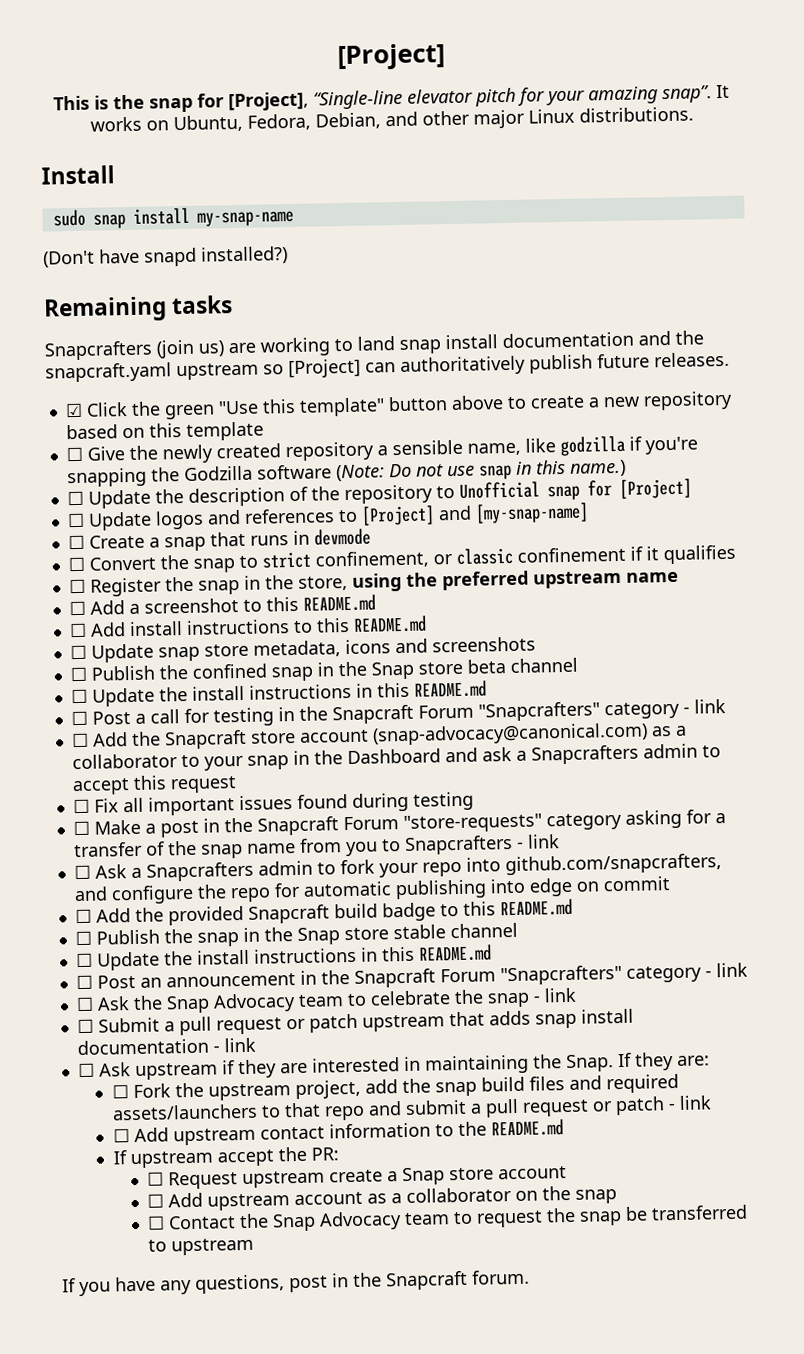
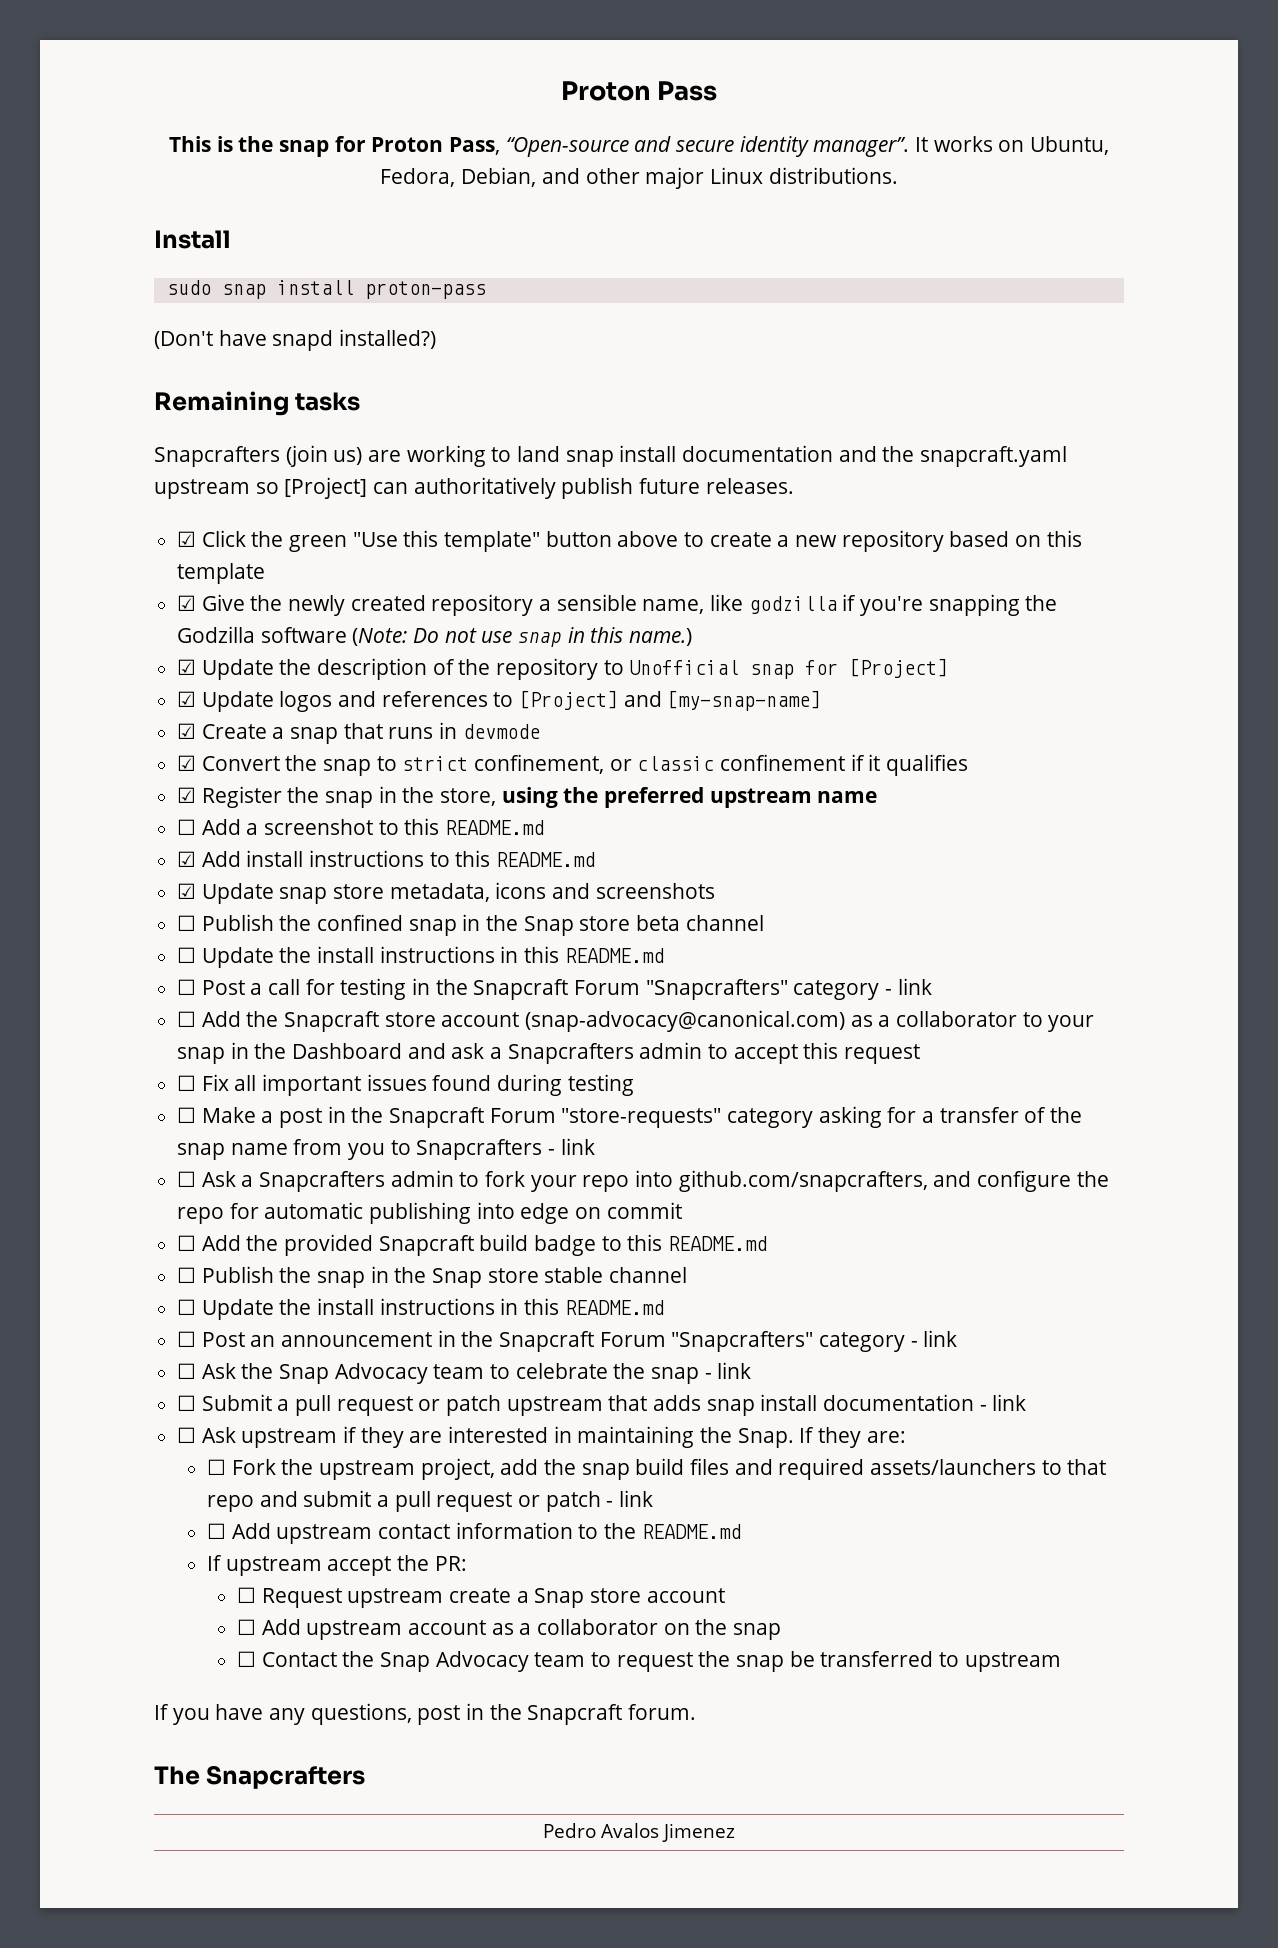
[336,43,445,71] [Project] -> [560,81,718,101] Proton Pass
[228,85,712,112] [Project], “Single-line elevator pitch for your amazing snap”. -> [371,136,910,157] Proton Pass, “Open-source and secure identity manager”.
[196,210,294,227] my-snap-name -> [364,281,486,299] proton-pass
[65,446,83,462] ☐ -> [177,595,197,611] ☑
[66,490,84,506] ☐ -> [177,659,197,675] ☑
[66,512,85,528] ☐ -> [177,691,197,707] ☑
[67,534,85,550] ☐ -> [177,723,197,739] ☑
[67,556,85,572] ☐ -> [177,755,197,771] ☑
[68,578,86,594] ☐ -> [177,787,197,803] ☑
[68,622,87,638] ☐ -> [177,851,197,867] ☑
[69,644,87,660] ☐ -> [177,883,197,899] ☑
(530, 1277) none -> [154,1765,366,1789] [542,1823,736,1842] // The Snapcrafters // Pedro Avalos Jimenez

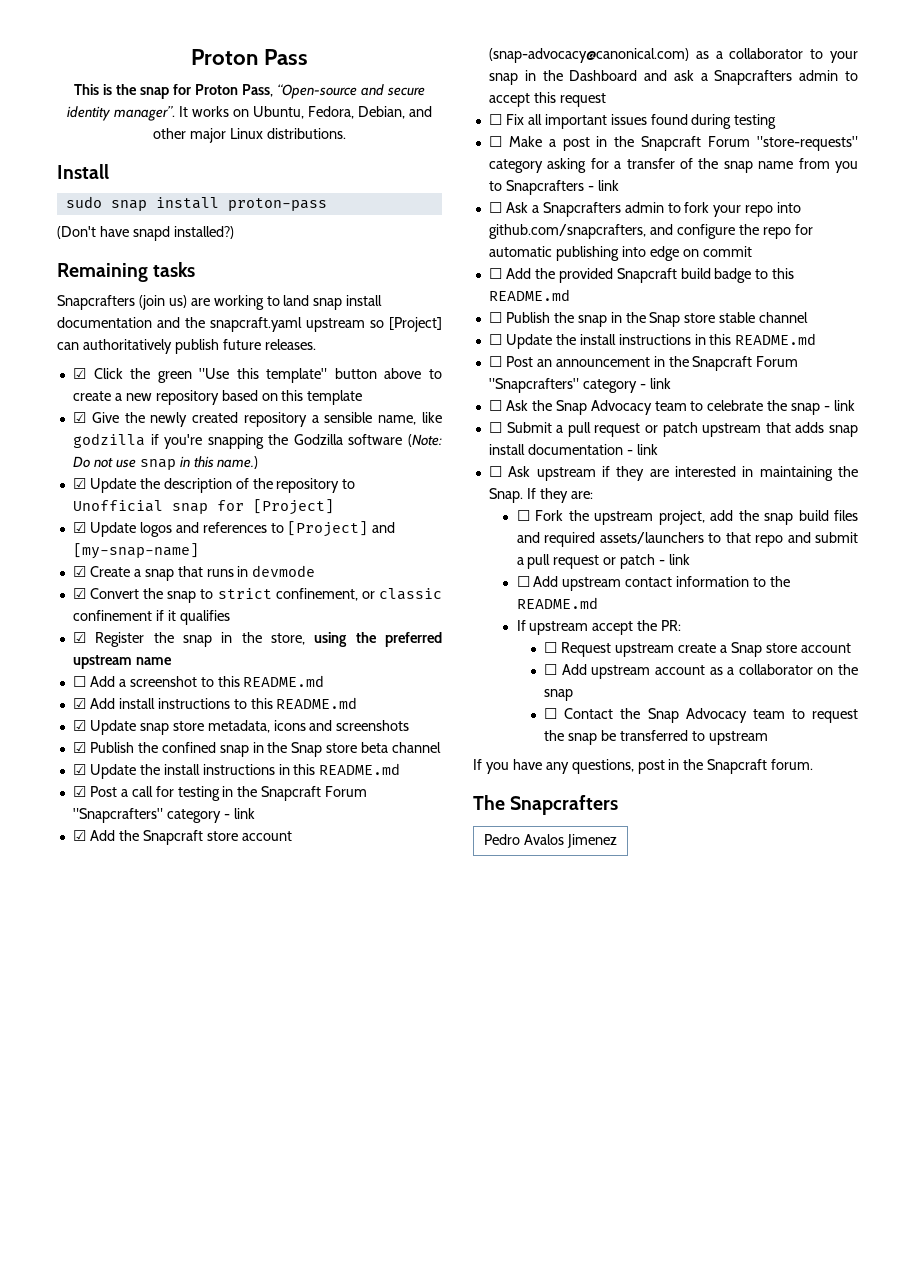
[177,915,197,931] ☐ -> [72,742,86,753] ☑
[177,946,664,968] [177,979,197,995] ☐ Update the install instructions in this README.md // ☐ -> [72,763,401,779] [72,786,86,797] ☑ Update the install instructions in this README.md // ☑
[177,1011,197,1027] ☐ -> [72,830,86,841] ☑

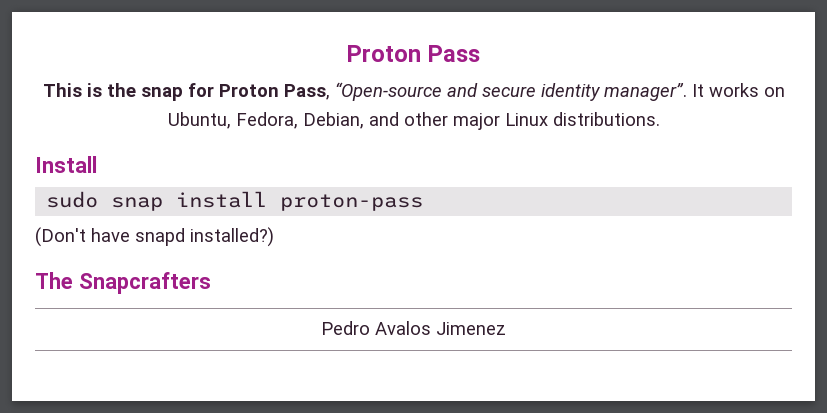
[57,262,196,282] [57,295,383,310] [57,317,442,332] [57,339,316,354] [72,368,443,383] [72,390,363,405] [72,412,443,427] [72,433,442,449] [72,456,259,470] [72,478,356,493] [72,499,334,515] [72,521,396,537] [72,543,199,559] [72,565,316,581] [72,588,443,603] [72,610,230,625] [72,632,443,647] [72,655,172,669] [72,675,325,687] [72,697,358,709] [72,720,410,735] [72,742,442,757] [72,763,401,779] [72,786,368,801] [72,808,255,823] [72,830,292,845] [488,48,858,63] [488,70,858,85] [488,92,606,107] [488,114,777,129] [488,136,858,151] [488,158,858,173] [488,180,619,195] [488,202,802,217] [488,224,813,239] [488,246,752,261] [488,268,795,283] [488,289,570,301] [488,312,809,327] [488,333,817,349] [488,356,799,371] [488,378,671,393] [488,400,856,415] [488,422,858,437] [488,444,658,455] [488,466,858,481] [488,488,593,503] [516,510,858,525] [516,532,858,547] [516,554,691,569] [516,576,791,591] [516,597,598,609] [516,620,682,635] [544,642,851,657] [544,664,858,679] [544,689,574,701] [544,708,858,723] [544,730,768,745] [473,759,814,774] // Remaining tasks // Snapcrafters (join us) are working to land snap install documentation and the snapcraft.yaml upstream so [Project] can authoritatively publish future releases. // ☑ Click the green "Use this template" button above to create a new repository based on this template // ☑ Give the newly created repository a sensible name, like godzilla if you're snapping the Godzilla software (Note: Do not use snap in this name.) // ☑ Update the description of the repository to Unofficial snap for [Project] // ☑ Update logos and references to [Project] and [my-snap-name] // ☑ Create a snap that runs in devmode // ☑ Convert the snap to strict confinement, or classic confinement if it qualifies // ☑ Register the snap in the store, using the preferred upstream name // ☐ Add a screenshot to this README.md // ☑ Add install instructions to this README.md // ☑ Update snap store metadata, icons and screenshots // ☑ Publish the confined snap in the Snap store beta channel // ☑ Update the install instructions in this README.md // ☑ Post a call for testing in the Snapcraft Forum "Snapcrafters" category - link // ☑ Add the Snapcraft store account (snap-advocacy@canonical.com) as a collaborator to your snap in the Dashboard and ask a Snapcrafters admin to accept this request // ☐ Fix all important issues found during testing // ☐ Make a post in the Snapcraft Forum "store-requests" category asking for a transfer of the snap name from you to Snapcrafters - link // ☐ Ask a Snapcrafters admin to fork your repo into github.com/snapcrafters, and configure the repo for automatic publishing into edge on commit // ☐ Add the provided Snapcraft build badge to this README.md // ☐ Publish the snap in the Snap store stable channel // ☐ Update the install instructions in this README.md // ☐ Post an announcement in the Snapcraft Forum "Snapcrafters" category - link // ☐ Ask the Snap Advocacy team to celebrate the snap - link // ☐ Submit a pull request or patch upstream that adds snap install documentation - link // ☐ Ask upstream if they are interested in maintaining the Snap. If they are: // ☐ Fork the upstream project, add the snap build files and required assets/launchers to that repo and submit a pull request or patch - link // ☐ Add upstream contact information to the README.md // If upstream accept the PR: // ☐ Request upstream create a Snap store account // ☐ Add upstream account as a collaborator on the snap // ☐ Contact the Snap Advocacy team to request the snap be transferred to upstream // If you have any questions, post in the Snapcraft forum. -> (274, 237) none

